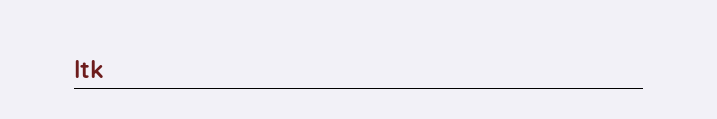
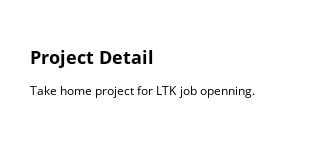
[74,60,104,78] ltk -> [30,50,154,68] [30,86,255,98] Project Detail // Take home project for LTK job openning.

